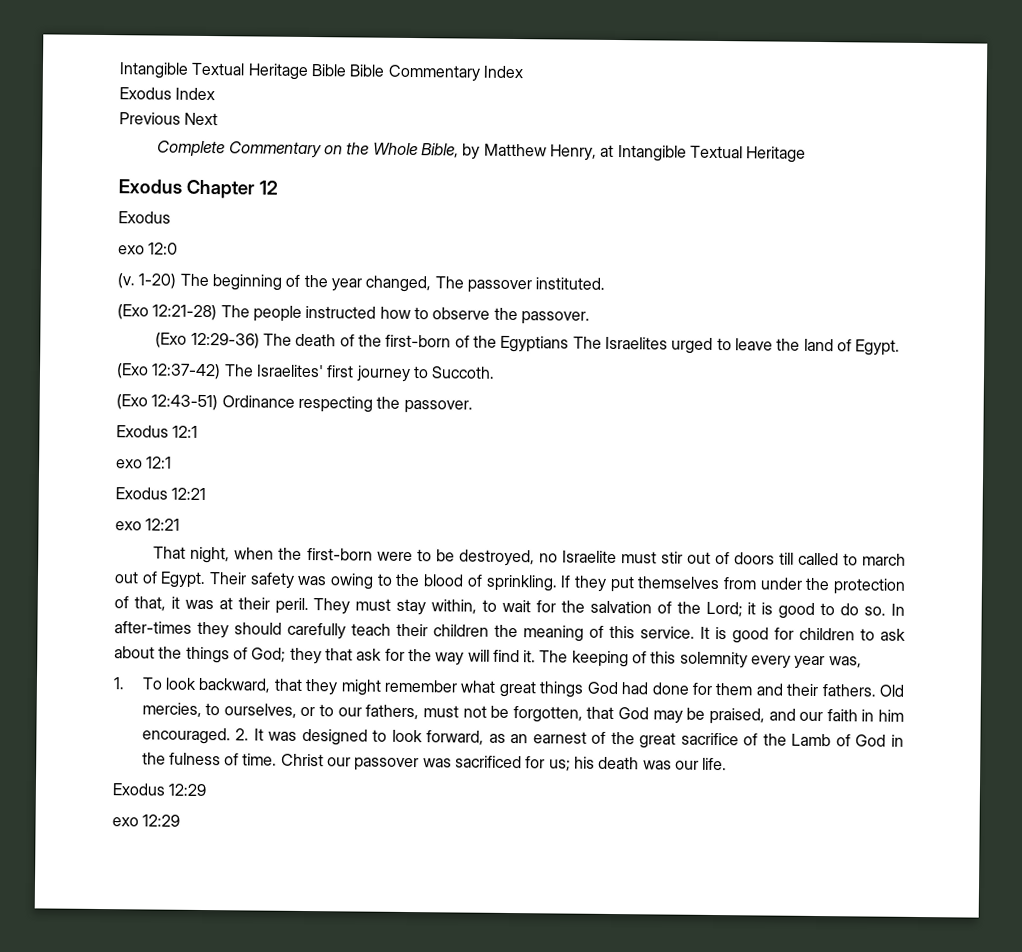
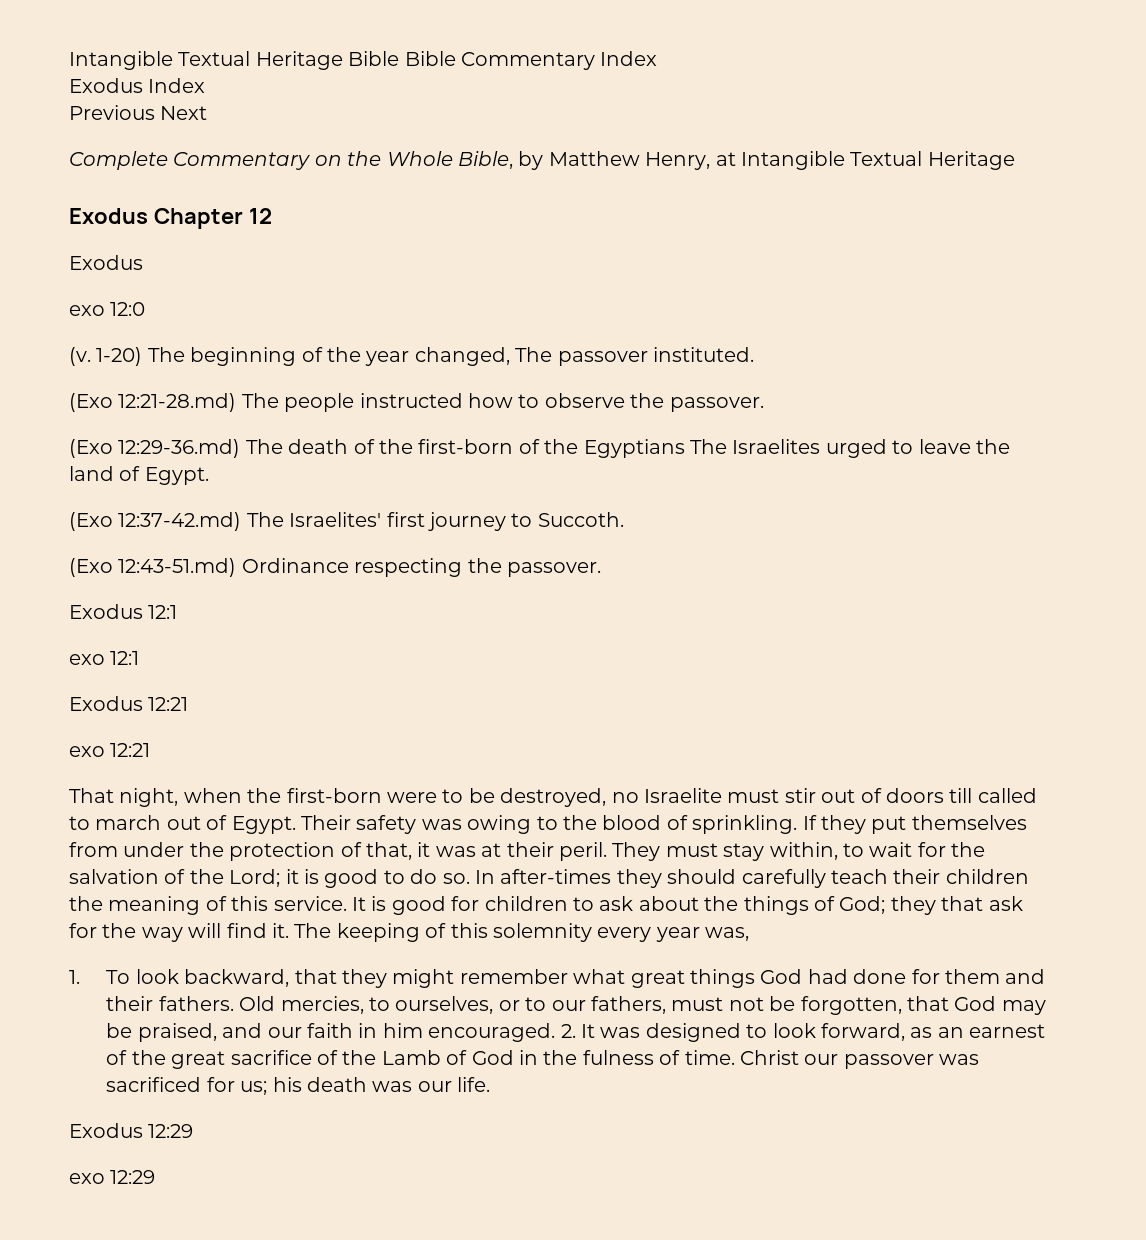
[152,304,218,321] 12:21-28) -> [118,393,237,412] 12:21-28.md)
[190,332,260,349] 12:29-36) -> [118,439,241,458] 12:29-36.md)
[151,363,222,380] 12:37-42) -> [118,512,242,531] 12:37-42.md)
[151,394,219,411] 12:43-51) -> [118,558,237,577] 12:43-51.md)

